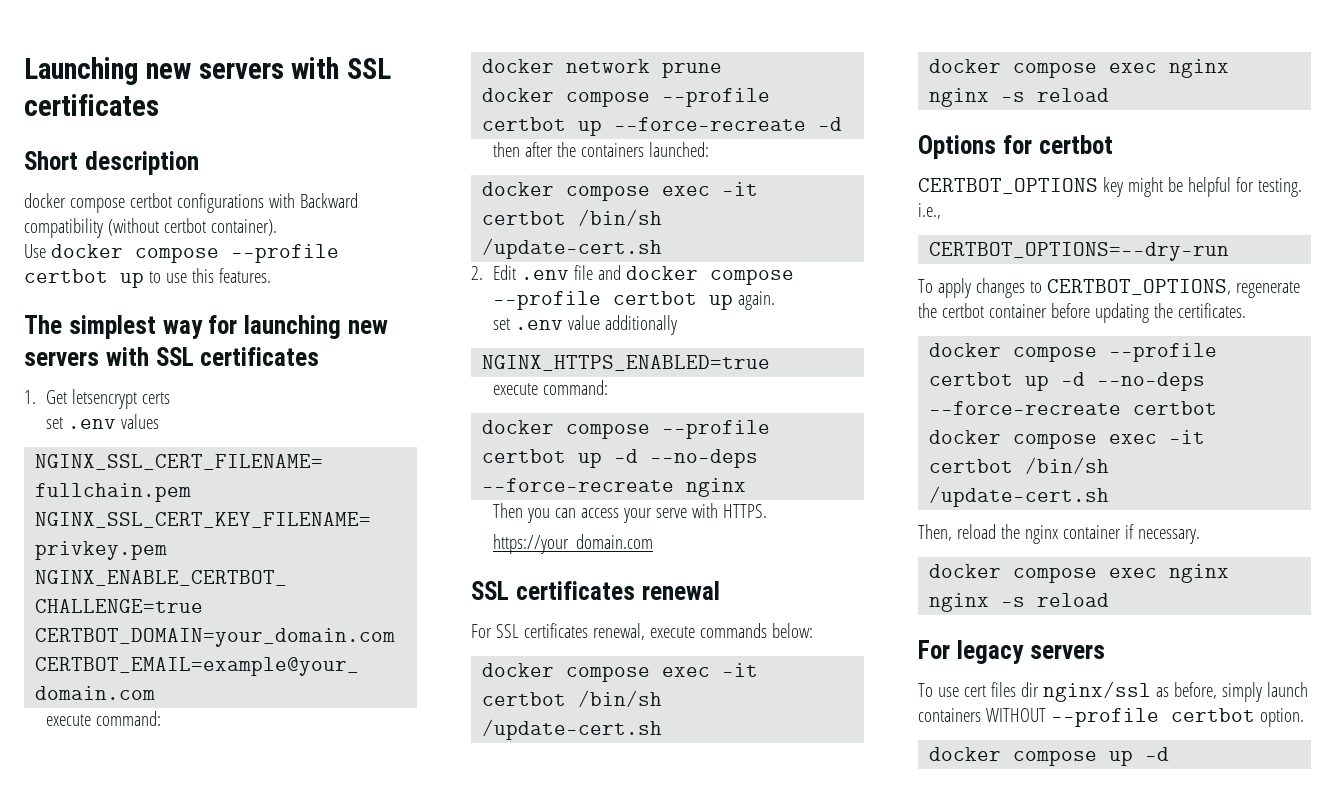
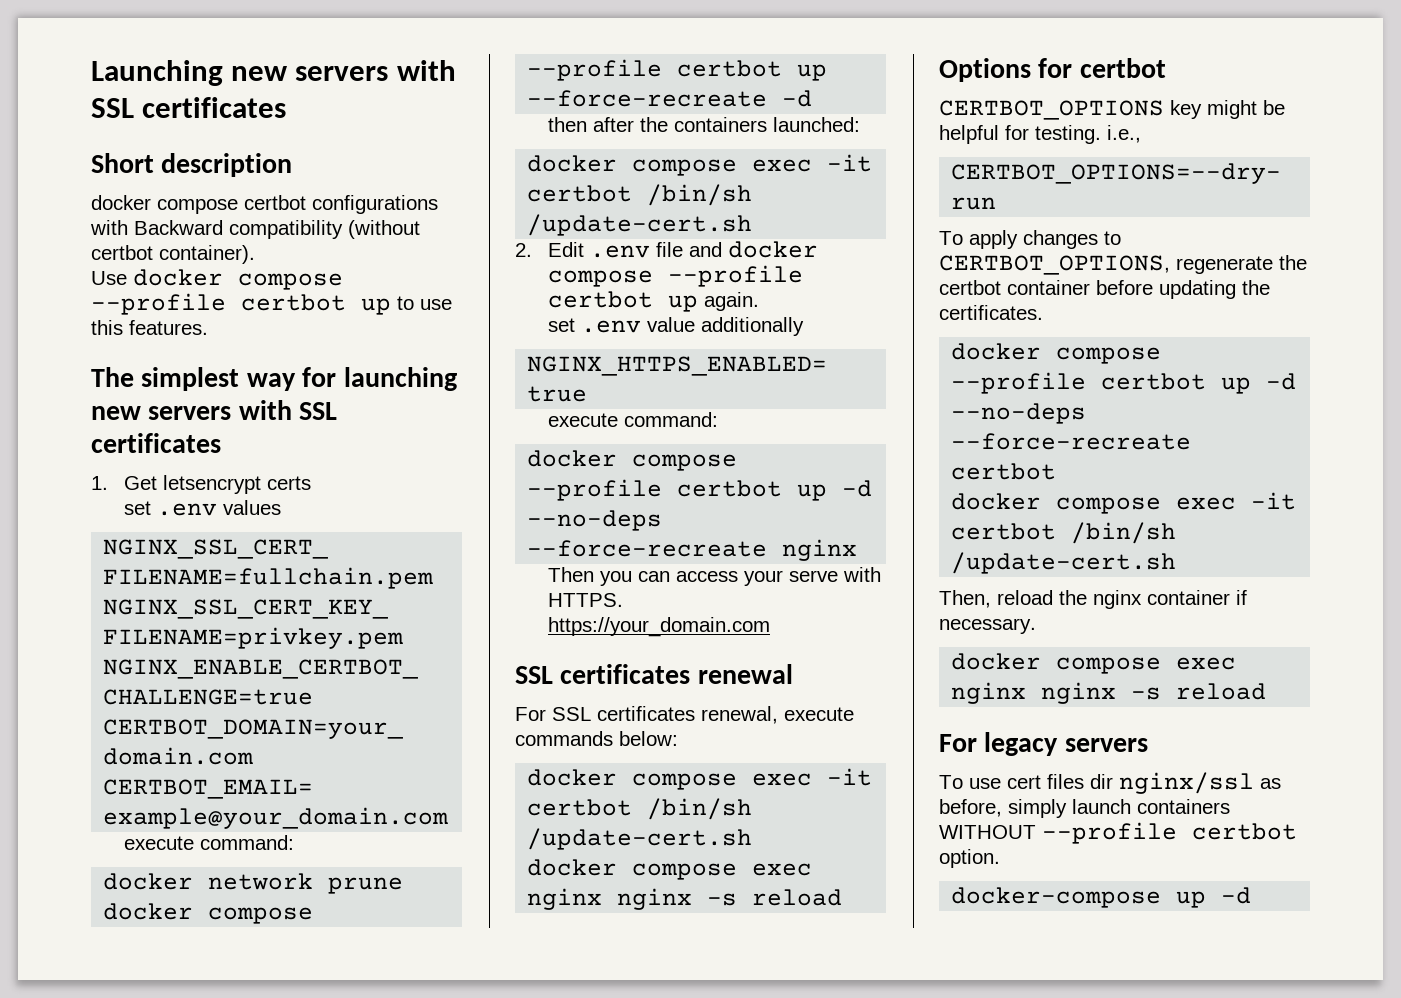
[929,747,1098,766] docker compose -> [951,887,1162,908] docker-compose

